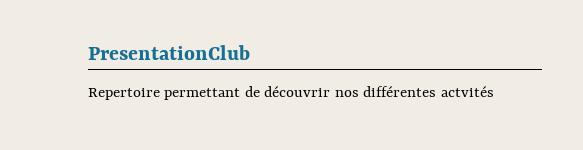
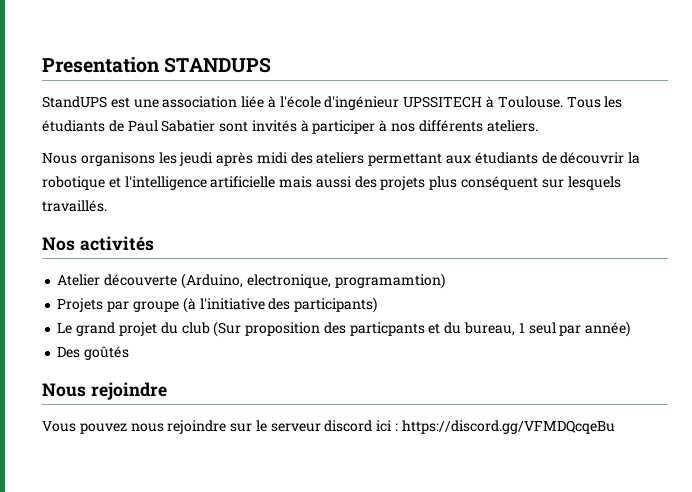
[88,45,250,60] [88,86,494,100] PresentationClub // Repertoire permettant de découvrir nos différentes actvités -> [42,57,272,73] [42,96,623,110] [42,120,538,134] [42,152,641,166] [42,176,621,190] [42,200,107,212] [42,236,154,251] [57,273,445,289] [57,297,378,313] [57,321,631,337] [57,346,130,360] [42,382,167,400] [42,420,615,434] Presentation STANDUPS // StandUPS est une association liée à l'école d'ingénieur UPSSITECH à Toulouse. Tous les étudiants de Paul Sabatier sont invités à participer à nos différents ateliers. // Nous organisons les jeudi après midi des ateliers permettant aux étudiants de découvrir la robotique et l'intelligence artificielle mais aussi des projets plus conséquent sur lesquels travaillés. // Nos activités // Atelier découverte (Arduino, electronique, programamtion) // Projets par groupe (à l'initiative des participants) // Le grand projet du club (Sur proposition des particpants et du bureau, 1 seul par année) // Des goûtés // Nous rejoindre // Vous pouvez nous rejoindre sur le serveur discord ici : https://discord.gg/VFMDQcqeBu

